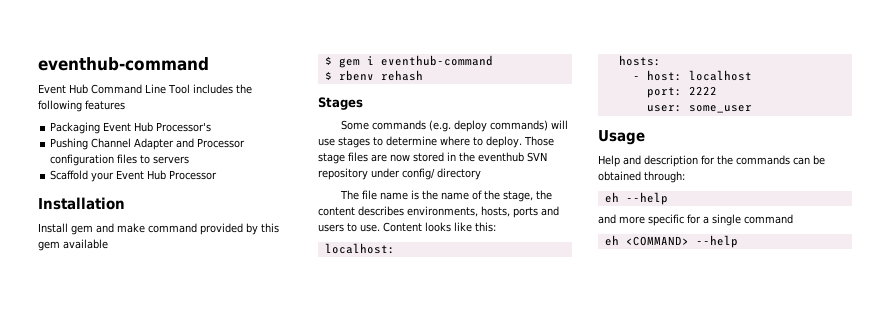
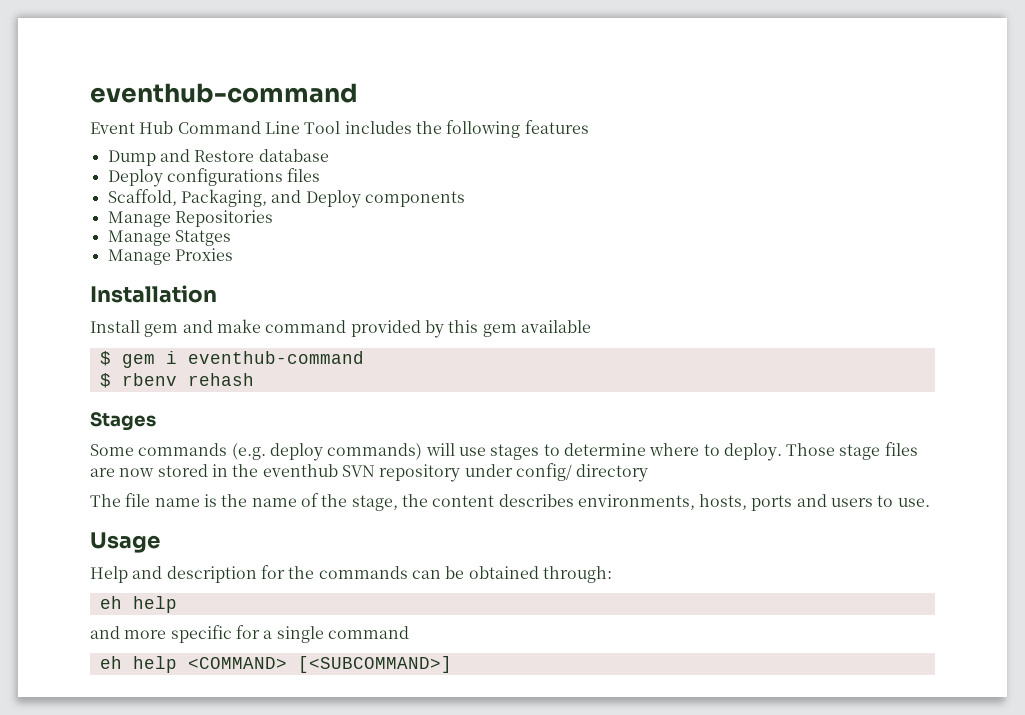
[50,122,212,134] [50,138,246,150] [50,154,190,166] [50,170,218,182] Packaging Event Hub Processor's // Pushing Channel Adapter and Processor configuration files to servers // Scaffold your Event Hub Processor -> [107,149,329,166] [107,168,321,187] [107,189,465,208] [107,210,273,227] [107,230,231,246] [107,248,233,265] Dump and Restore database // Deploy configurations files // Scaffold, Packaging, and Deploy components // Manage Repositories // Manage Statges // Manage Proxies
[383,222,496,232] [324,243,395,254] [618,55,661,66] [632,70,752,81] [646,86,717,98] [646,105,752,113] Content looks like this: // localhost: // hosts: // - host: localhost // port: 2222 // user: some_user -> (930, 502) none
[625,192,668,205] --help -> [132,596,177,613] help
[625,235,738,248] <COMMAND> --help -> [132,656,452,673] help <COMMAND> [<SUBCOMMAND>]

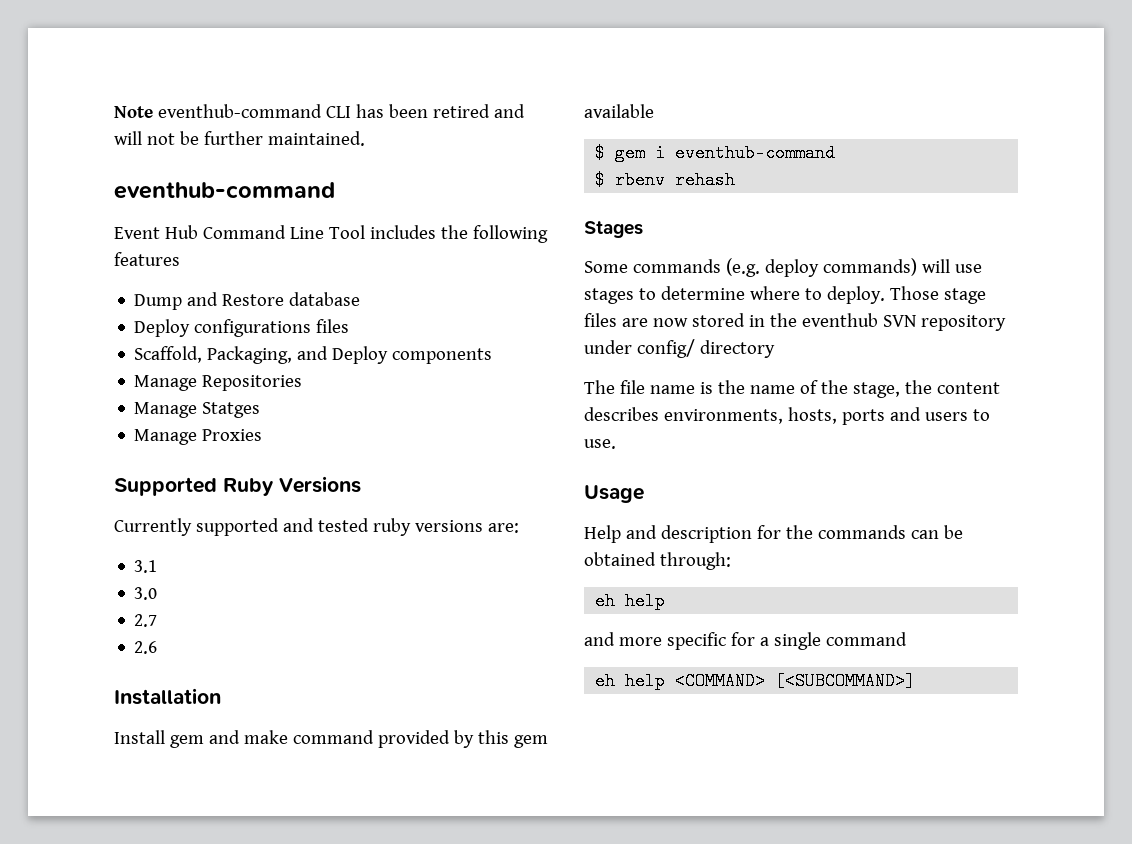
(90, 93) none -> [114,104,525,118] [114,131,365,146] Note eventhub-command CLI has been retired and will not be further maintained. //
(233, 254) none -> [114,476,361,496] [114,518,519,536] [134,560,158,573] [134,587,158,600] [134,614,158,627] [134,641,158,654] // Supported Ruby Versions // Currently supported and tested ruby versions are: // 3.1 // 3.0 // 2.7 // 2.6

